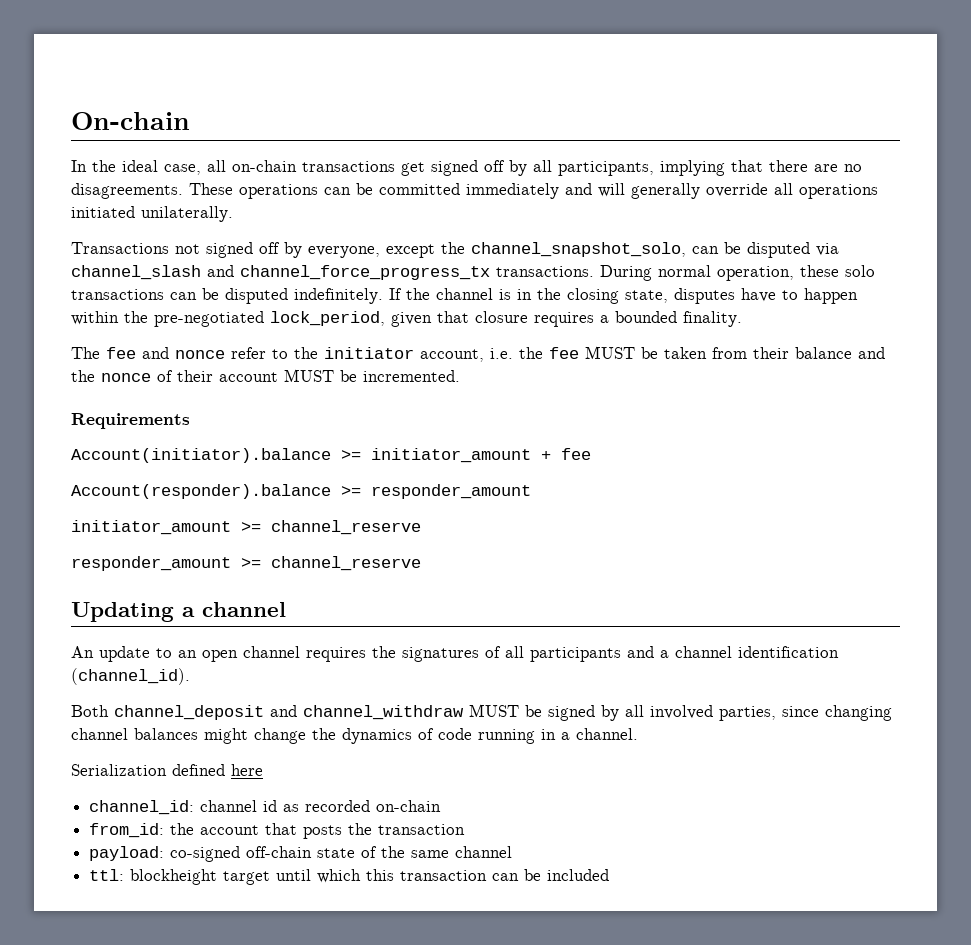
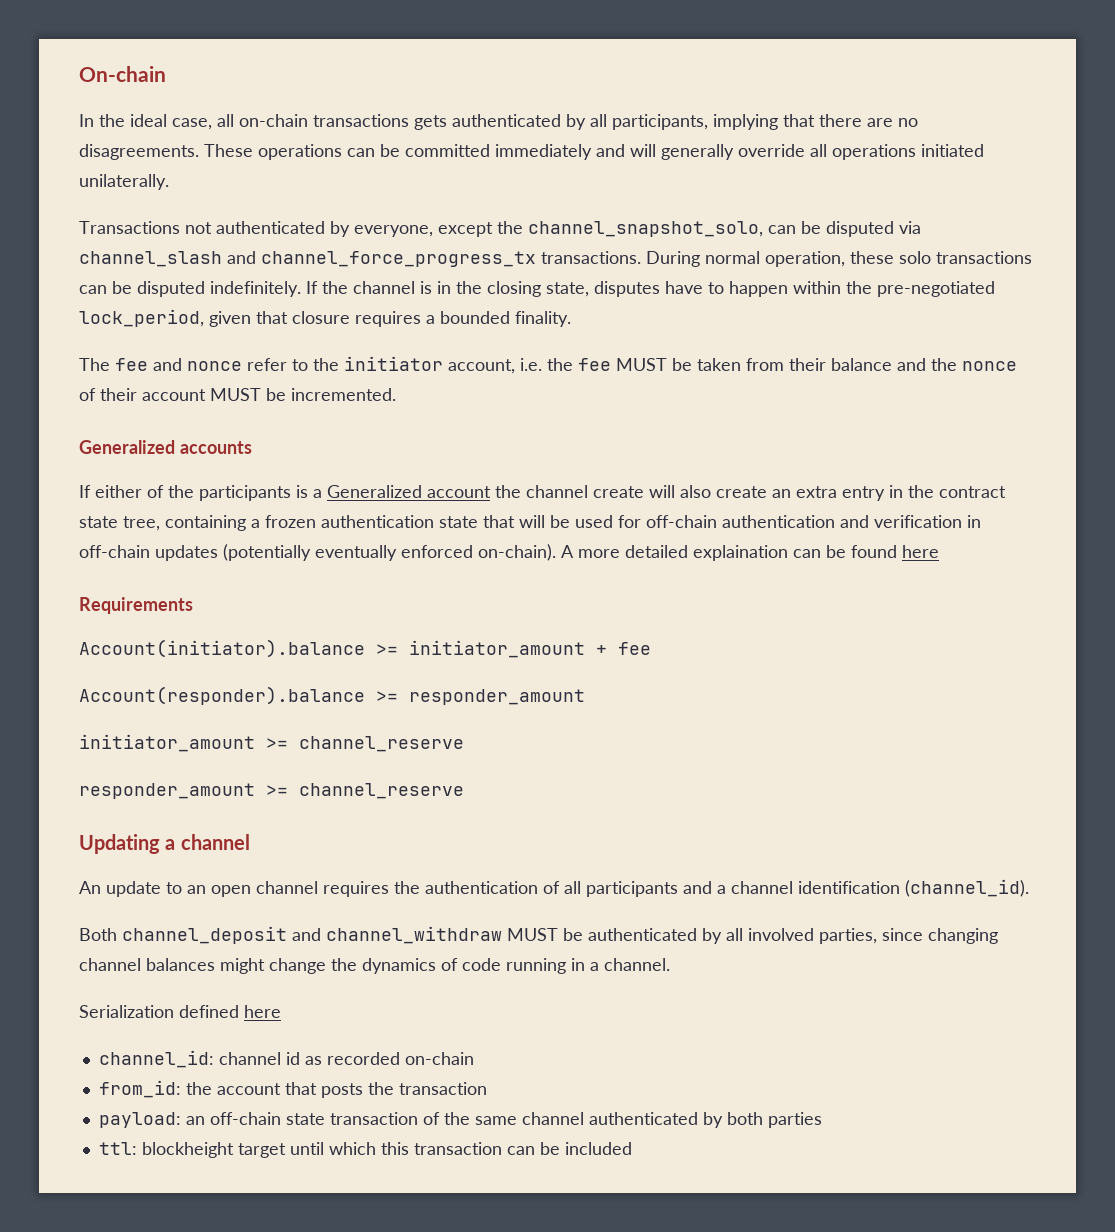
[401,160,505,176] get signed off -> [414,114,561,130] gets authenticated
[206,242,280,258] signed off -> [216,221,325,234] authenticated
(460, 376) none -> [79,440,252,454] [79,485,1006,501] [79,515,981,531] [79,544,939,561] // Generalized accounts // If either of the participants is a Generalized account the channel create will also create an extra entry in the contract state tree, containing a frozen authentication state that will be used for off-chain authentication and verification in off-chain updates (potentially eventually enforced on-chain). A more detailed explaination can be found here
[402,647,479,662] signatures -> [425,881,538,894] authentication
[548,705,595,721] signed -> [588,928,697,941] authenticated
[170,846,241,862] co-signed -> [185,1116,205,1125] an
(356, 853) none -> [329,1112,418,1125] transaction
(513, 852) none -> [588,1112,822,1128] authenticated by both parties

